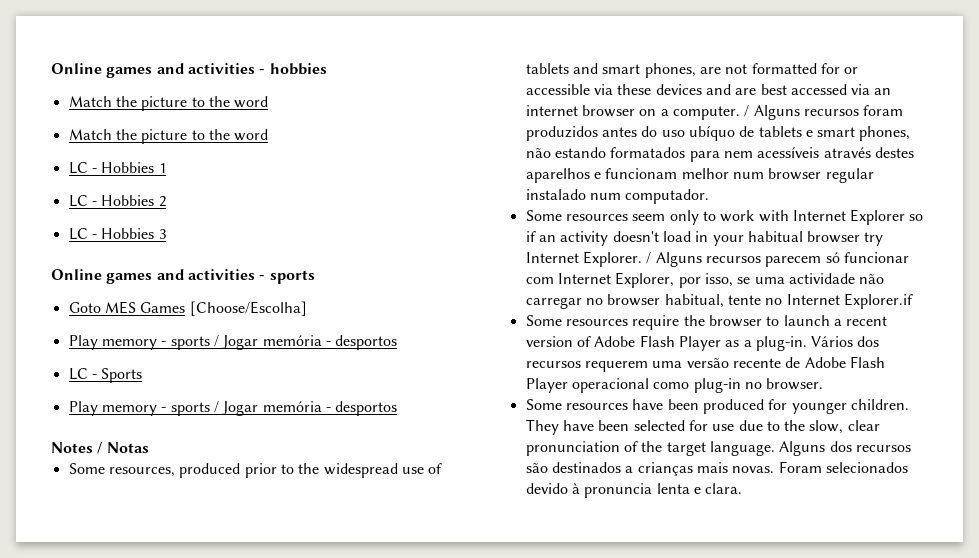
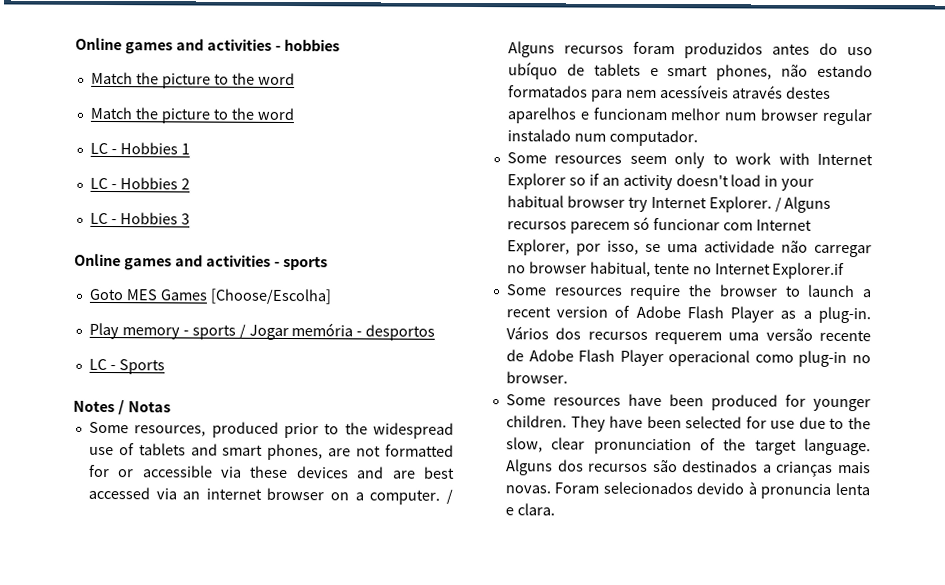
[68,401,398,416] // Play memory - sports / Jogar memória - desportos -> (165, 367) none

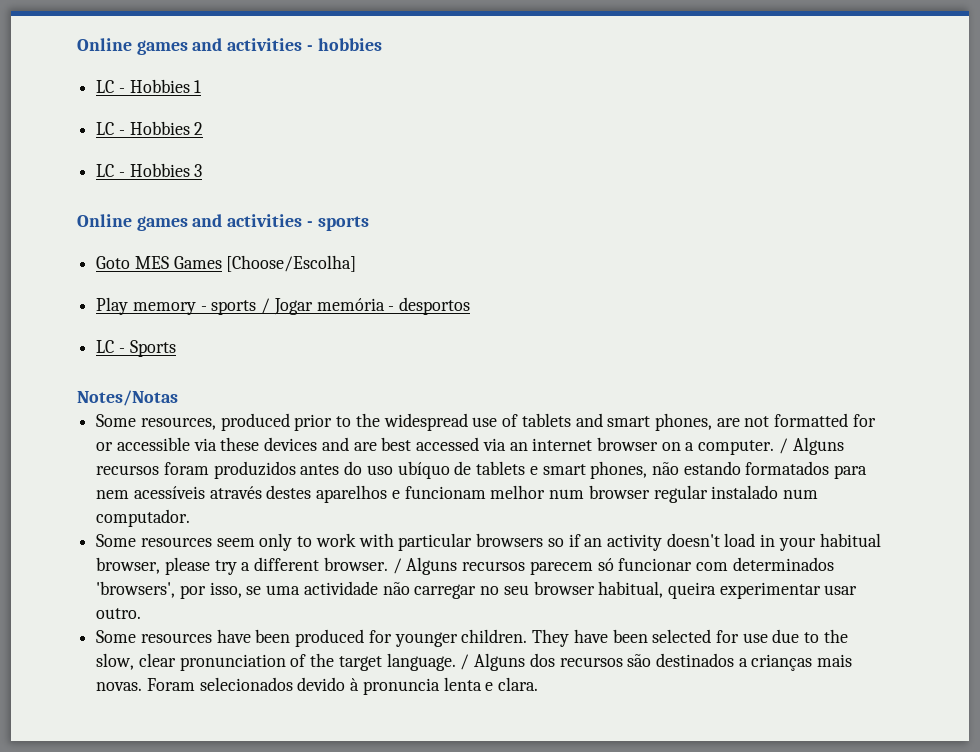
[90,71,295,89] [89,106,294,124] // Match the picture to the word // Match the picture to the word -> (382, 44) none
[73,400,171,416] Notes / Notas -> [77,390,178,406] Notes/Notas
[817,153,873,166] [506,173,566,190] Internet Explorer -> [398,533,544,551] particular browsers
[566,195,772,213] browser try Internet Explorer. -> [96,557,388,575] browser, please try a different browser.
[755,219,812,231] [506,239,570,256] Internet Explorer, -> [732,557,834,571] [96,581,176,598] determinados 'browsers',
(526, 269) none -> [503,585,529,595] seu
[653,262,846,280] [505,284,873,301] [505,305,872,324] [505,326,871,345] [505,349,871,368] [505,371,568,384] tente no Internet Explorer.if // Some resources require the browser to launch a recent version of Adobe Flash Player as a plug-in. Vários dos recursos requerem uma versão recente de Adobe Flash Player operacional como plug-in no browser. -> [667,582,858,599] [96,608,142,619] queira experimentar usar outro.
(871, 447) none -> [460,654,470,670] /

